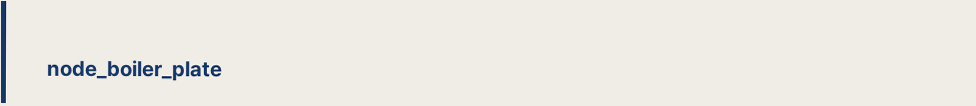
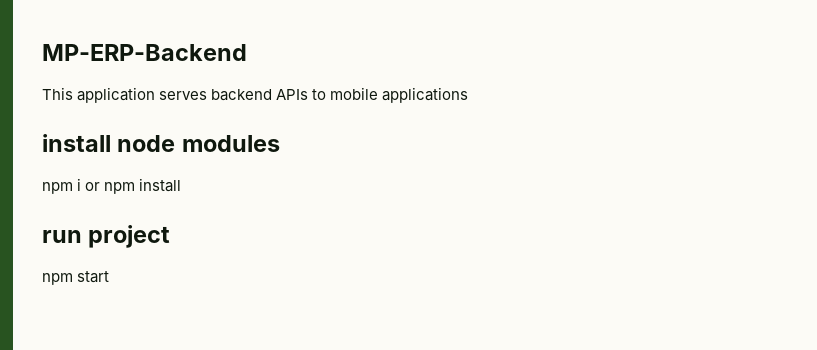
[46,59,222,82] node_boiler_plate -> [42,44,247,61] [42,87,469,103] [42,134,280,152] [42,178,182,194] [42,225,171,248] [42,271,110,285] MP-ERP-Backend // This application serves backend APIs to mobile applications // install node modules // npm i or npm install // run project // npm start

